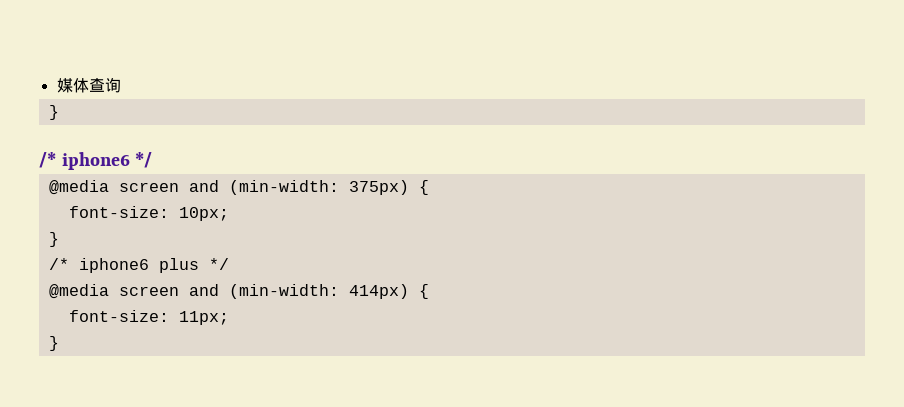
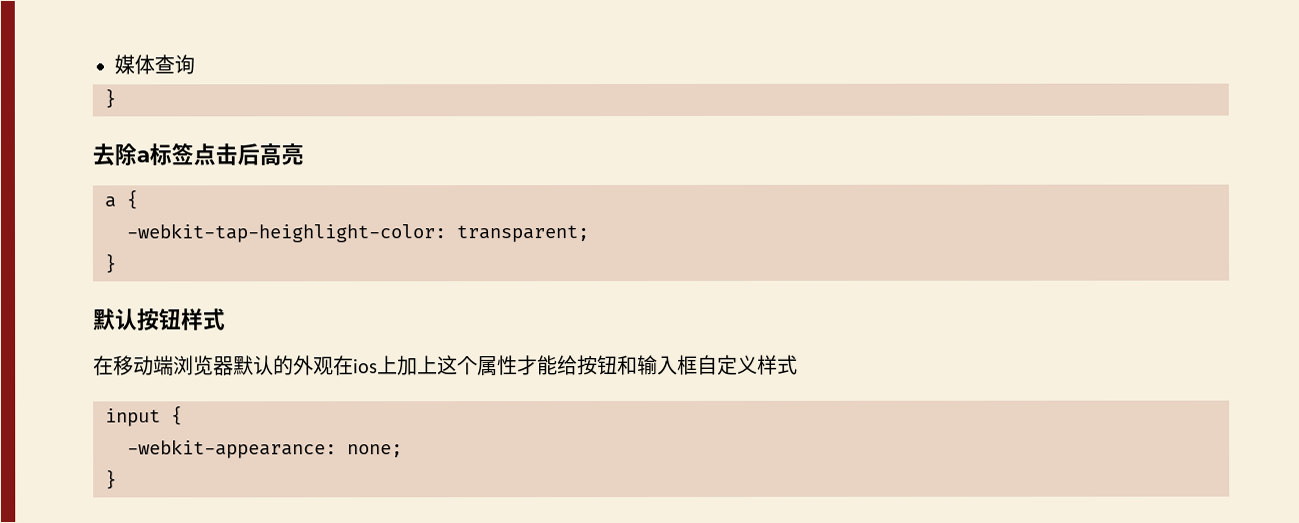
[39,152,153,170] [48,180,429,195] [68,206,229,221] [48,232,59,247] [48,258,229,273] [48,284,429,299] [68,310,229,325] /* iphone6 */ // @media screen and (min-width: 375px) { // font-size: 10px; // } // /* iphone6 plus */ // @media screen and (min-width: 414px) { // font-size: 11px; -> [92,143,304,167] [104,189,138,210] [126,223,589,243] [104,253,117,274] [93,308,226,331] [93,354,798,377] [105,405,183,427] [127,439,403,459] 去除a标签点击后高亮 // a { // -webkit-tap-heighlight-color: transparent; // } // 默认按钮样式 // 在移动端浏览器默认的外观在ios上加上这个属性才能给按钮和输入框自定义样式 // input { // -webkit-appearance: none;

